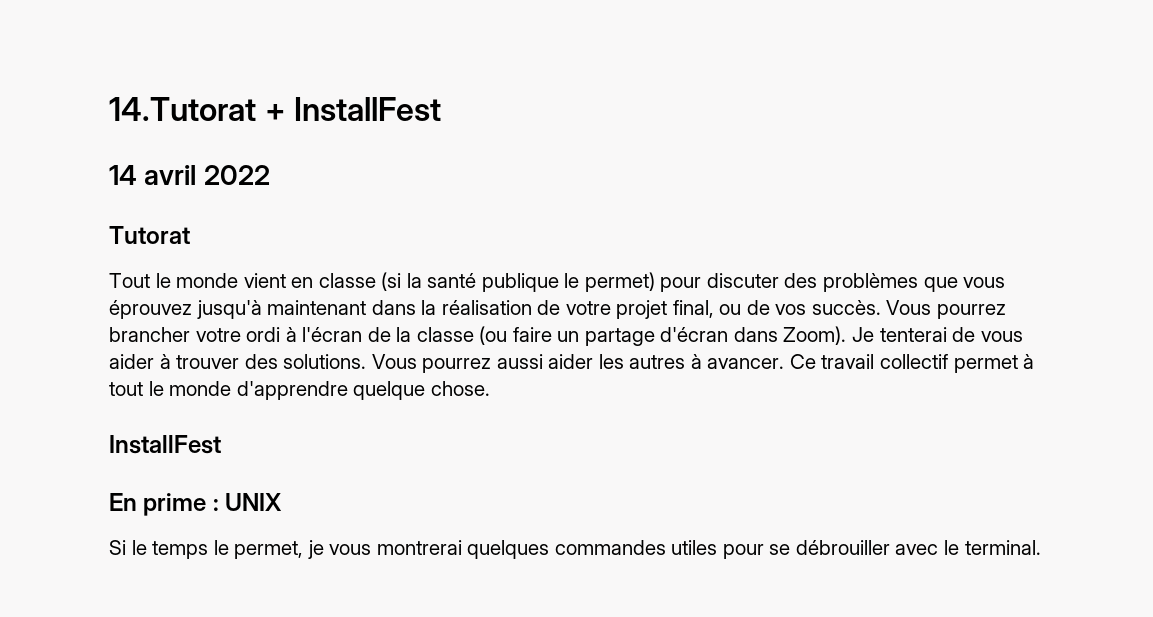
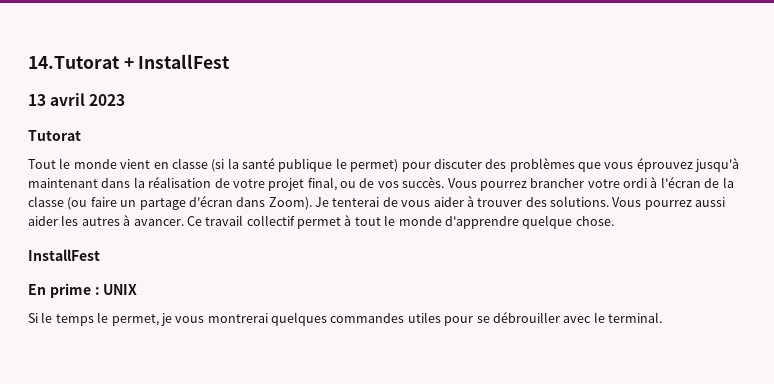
[109,165,270,185] 14 avril 2022 -> [28,93,126,106] 13 avril 2023

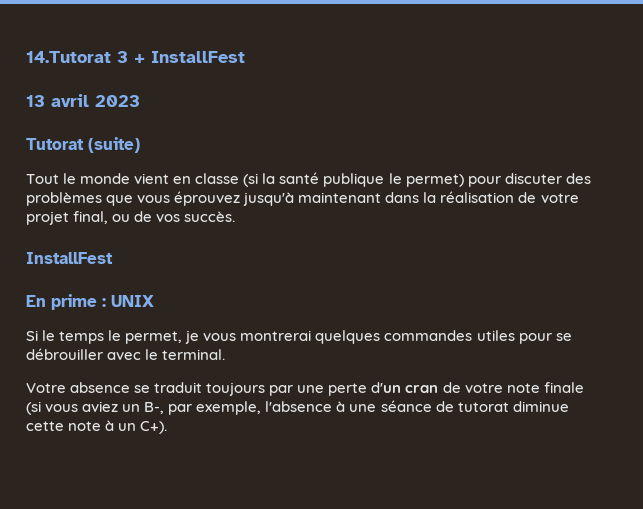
(120, 62) none -> [117,51,128,63] 3
(81, 135) none -> [88,137,140,153] (suite)
[447,177,734,191] [28,196,726,210] [28,215,614,229] Vous pourrez brancher votre ordi à l'écran de la classe (ou faire un partage d'écran dans Zoom). Je tenterai de vous aider à trouver des solutions. Vous pourrez aussi aider les autres à avancer. Ce travail collectif permet à tout le monde d'apprendre quelque chose. -> (236, 216) none
(662, 317) none -> [26,382,584,396] [26,400,569,415] [26,420,168,434] // Votre absence se traduit toujours par une perte d'un cran de votre note finale (si vous aviez un B-, par exemple, l'absence à une séance de tutorat diminue cette note à un C+).

